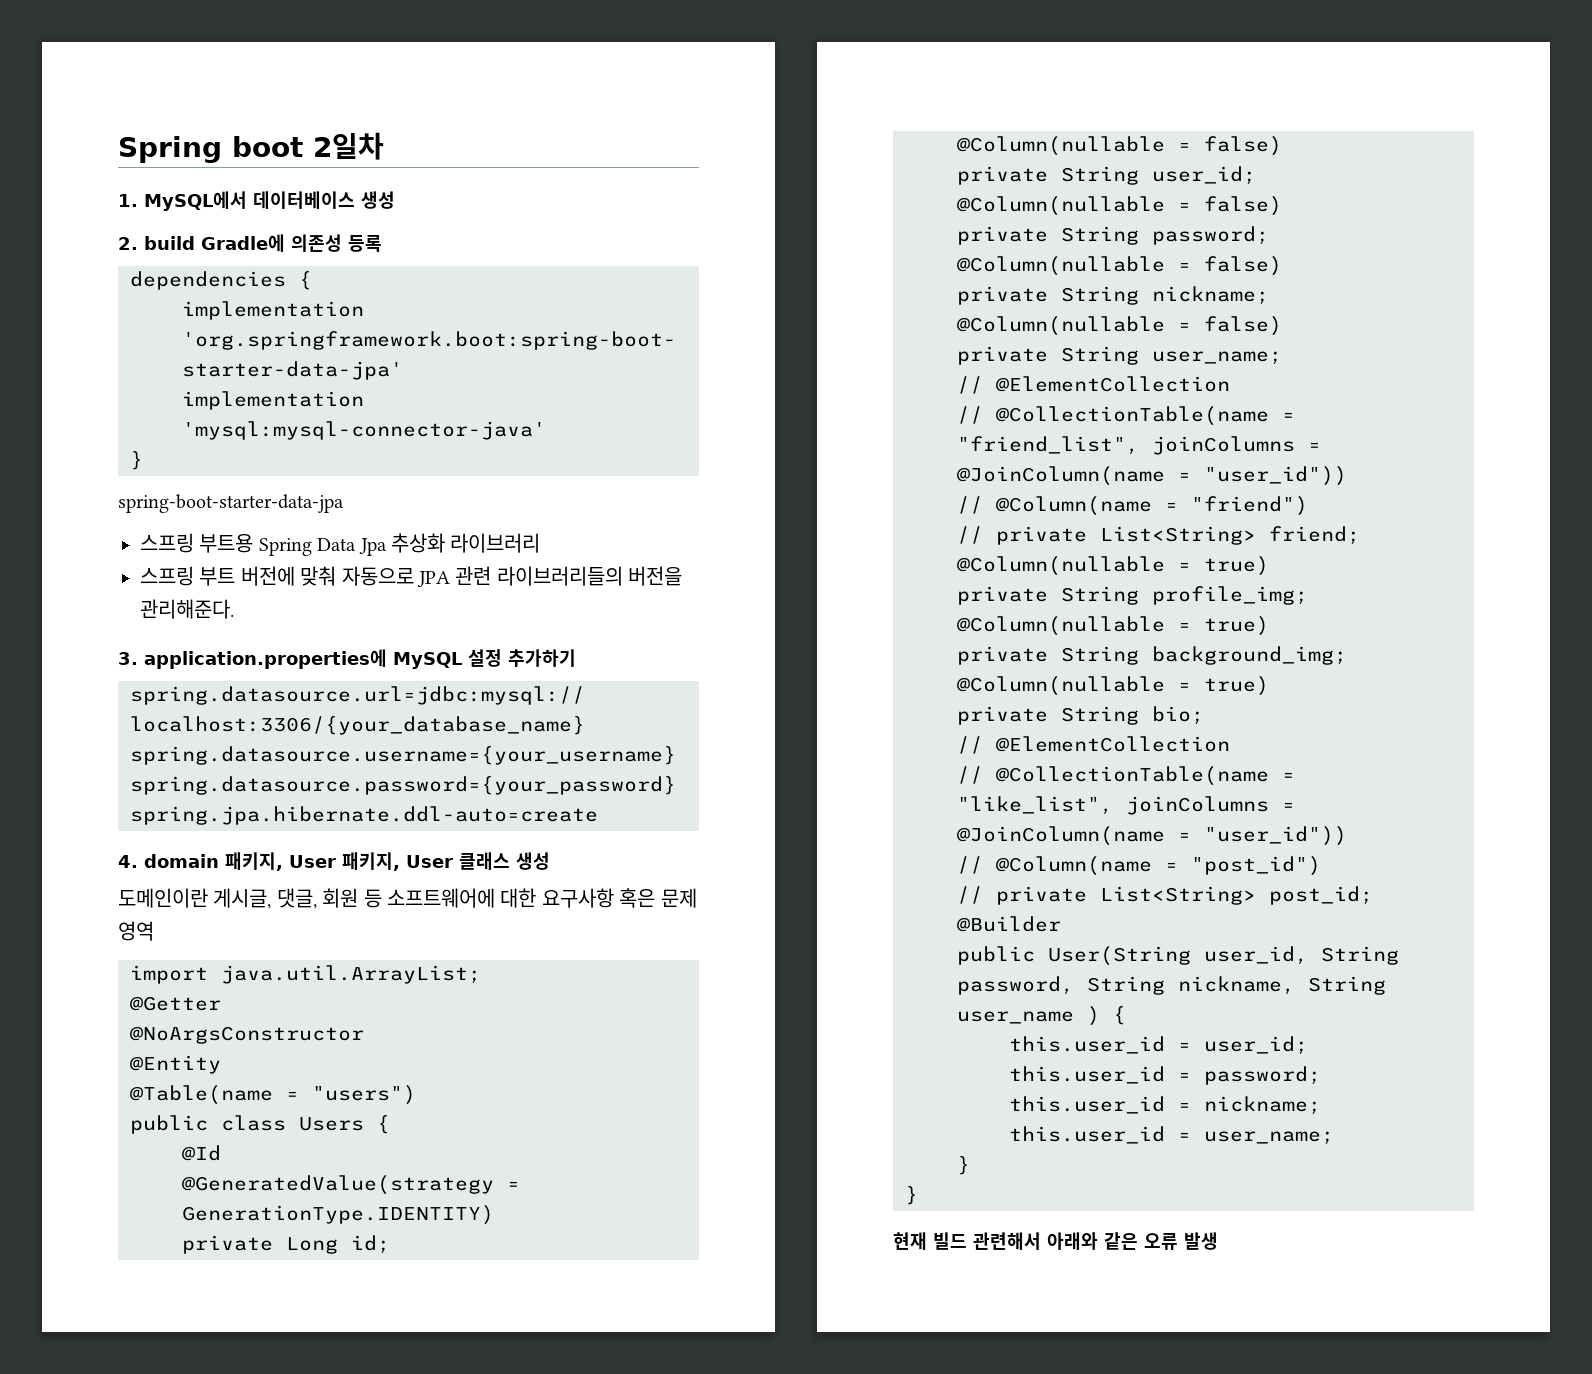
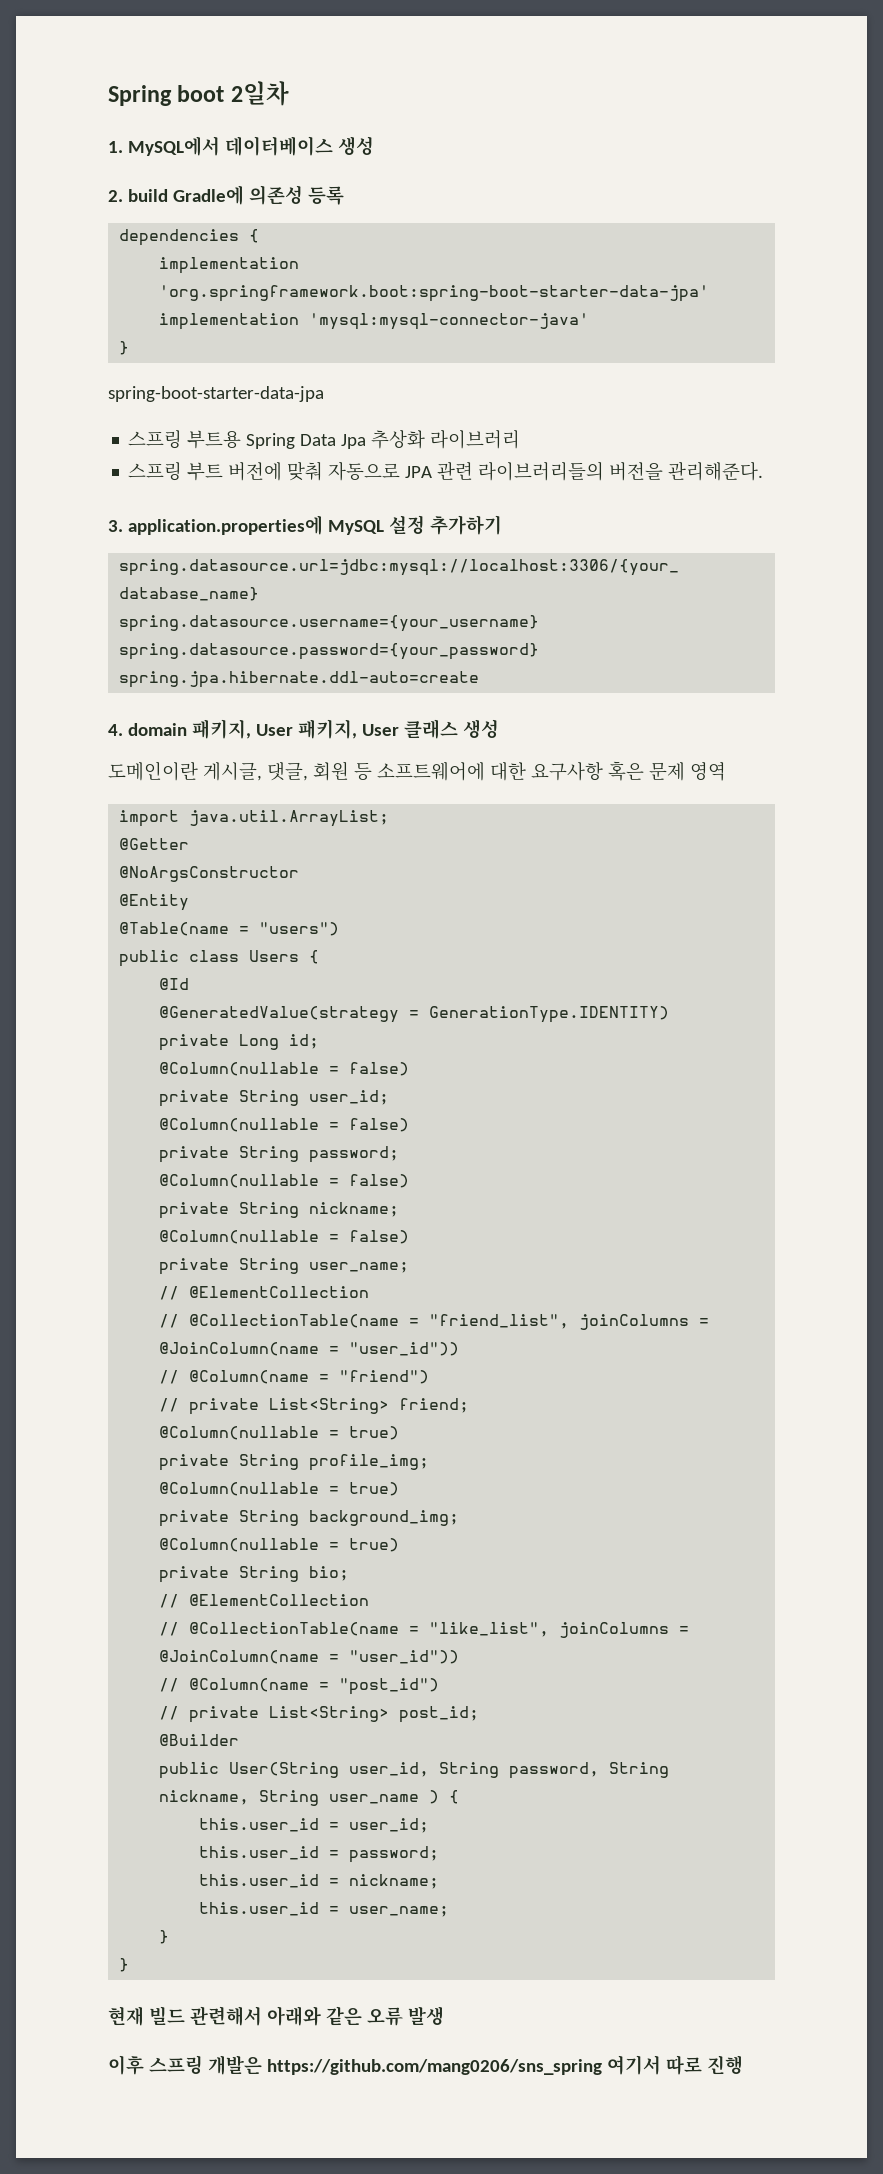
(1218, 1241) none -> [108,2055,743,2075] // 이후 스프링 개발은 https://github.com/mang0206/sns_spring 여기서 따로 진행

